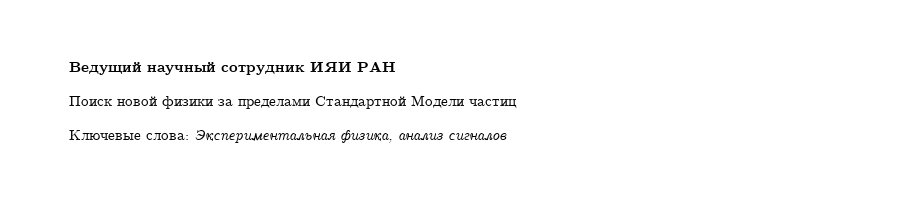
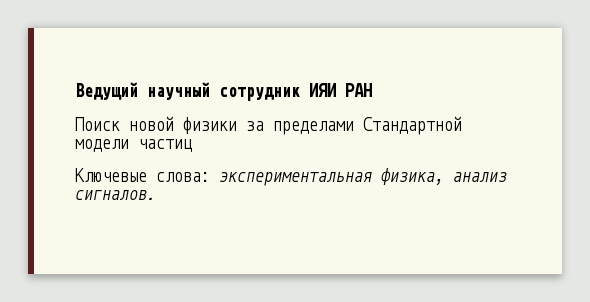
[411,95,464,108] Модели -> [75,139,129,152] модели
[194,130,336,144] Экспериментальная -> [219,172,372,186] экспериментальная
[448,133,507,141] сигналов -> [75,190,156,200] сигналов.

